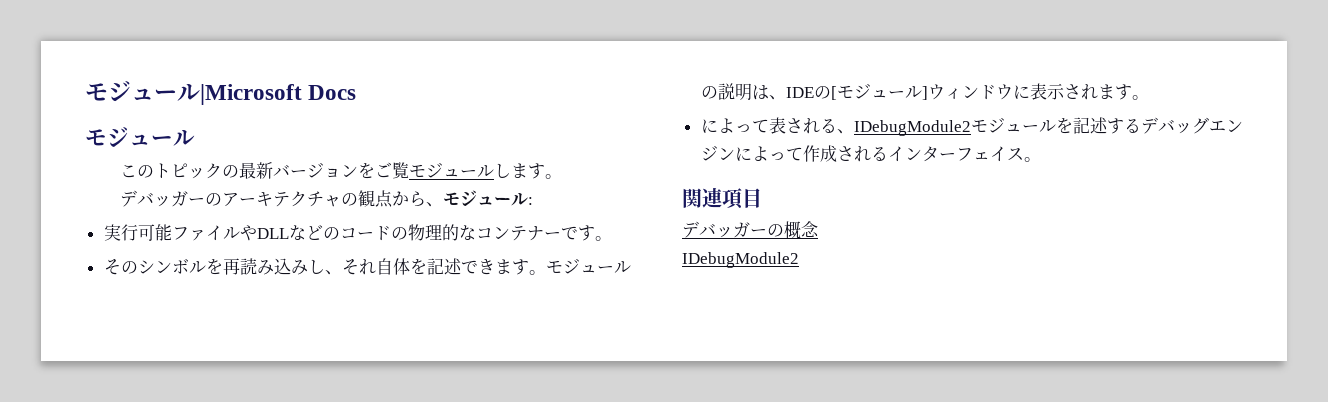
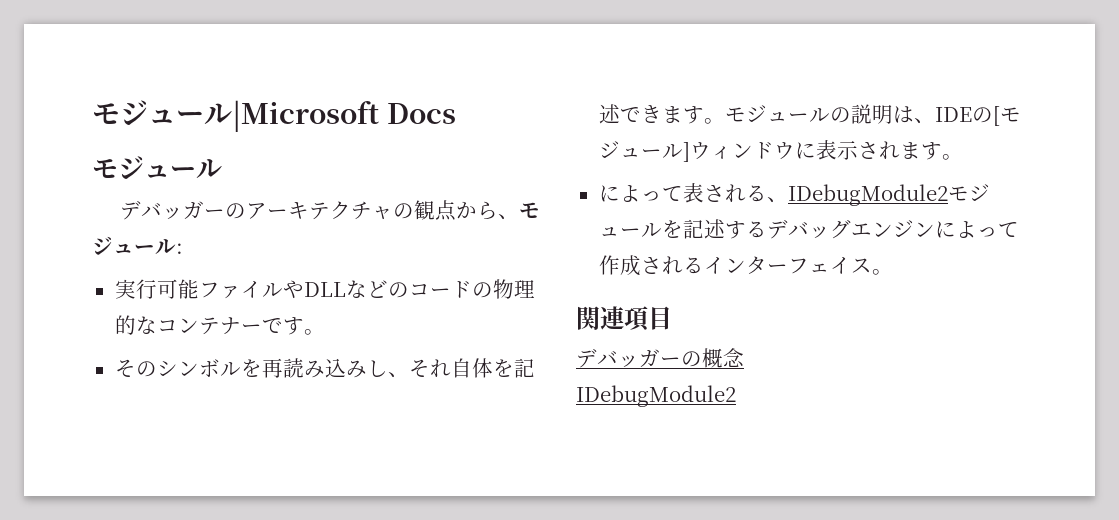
[120,162,563,179] // このトピックの最新バージョンをご覧モジュールします。 -> (222, 168) none

